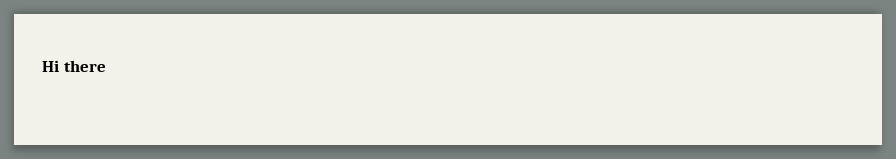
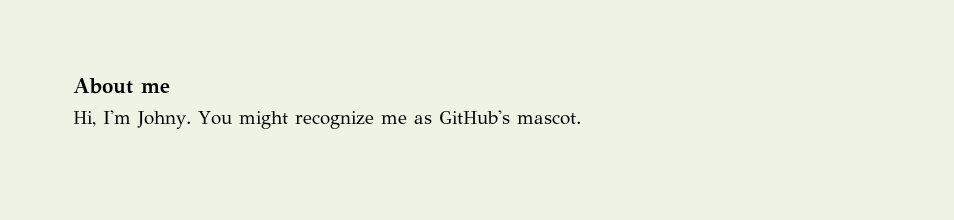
[42,60,106,72] Hi there -> [73,78,170,94] [73,110,581,129] About me // Hi, I'm Johny. You might recognize me as GitHub's mascot.

